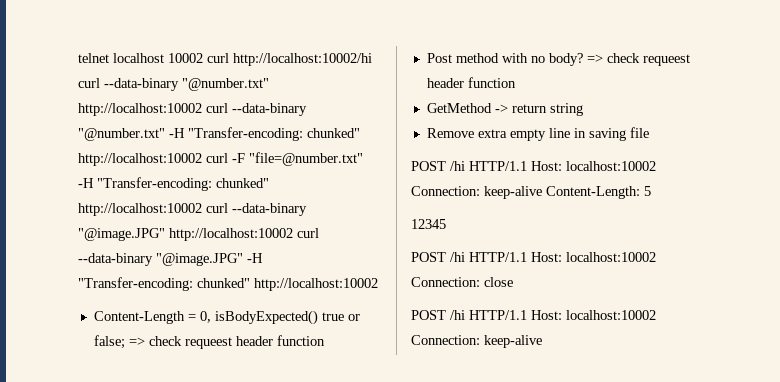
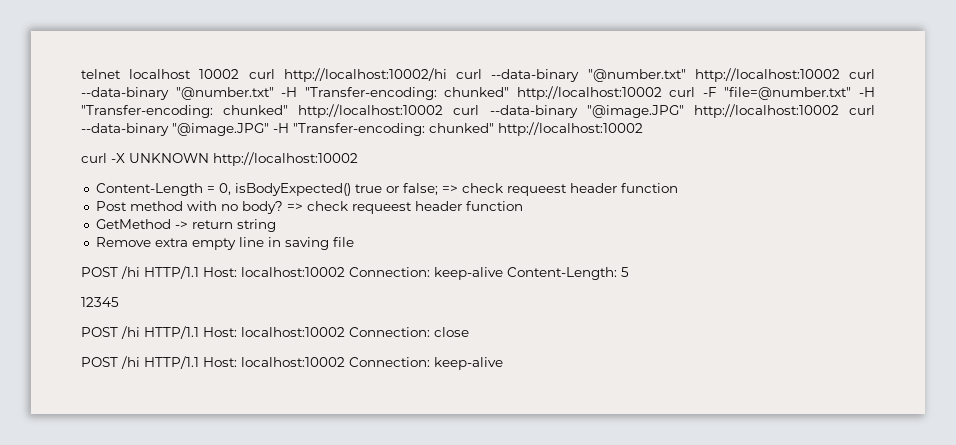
(378, 284) none -> [81,152,358,166] // curl -X UNKNOWN http://localhost:10002

